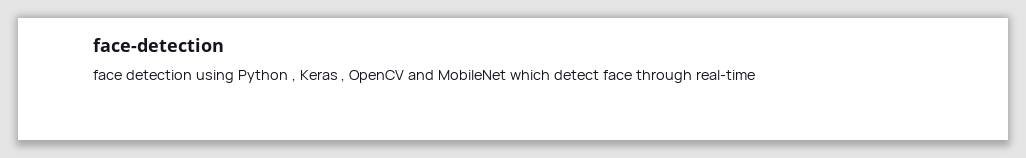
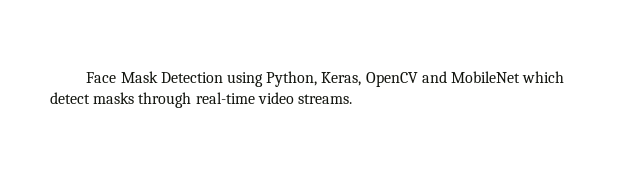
[93,38,224,52] [93,70,346,83] face-detection // face detection using Python , Keras , -> [86,71,362,87] Face Mask Detection using Python, Keras,
[602,70,632,80] face -> [93,92,135,104] masks
(755, 75) none -> [257,92,352,104] video streams.

